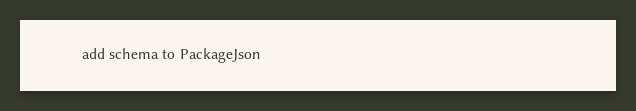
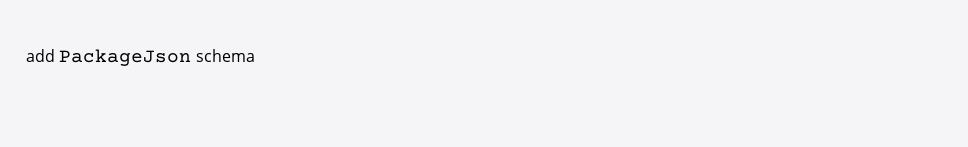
[109,48,260,63] schema to PackageJson -> [59,49,255,66] PackageJson schema

